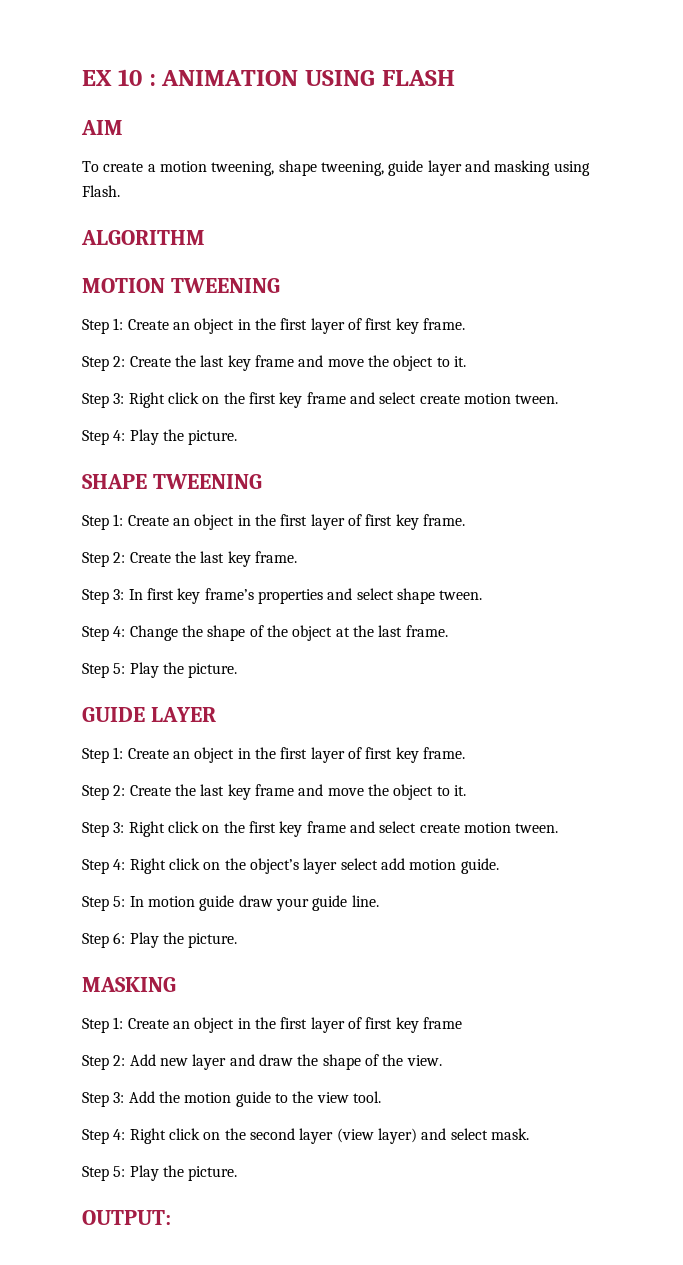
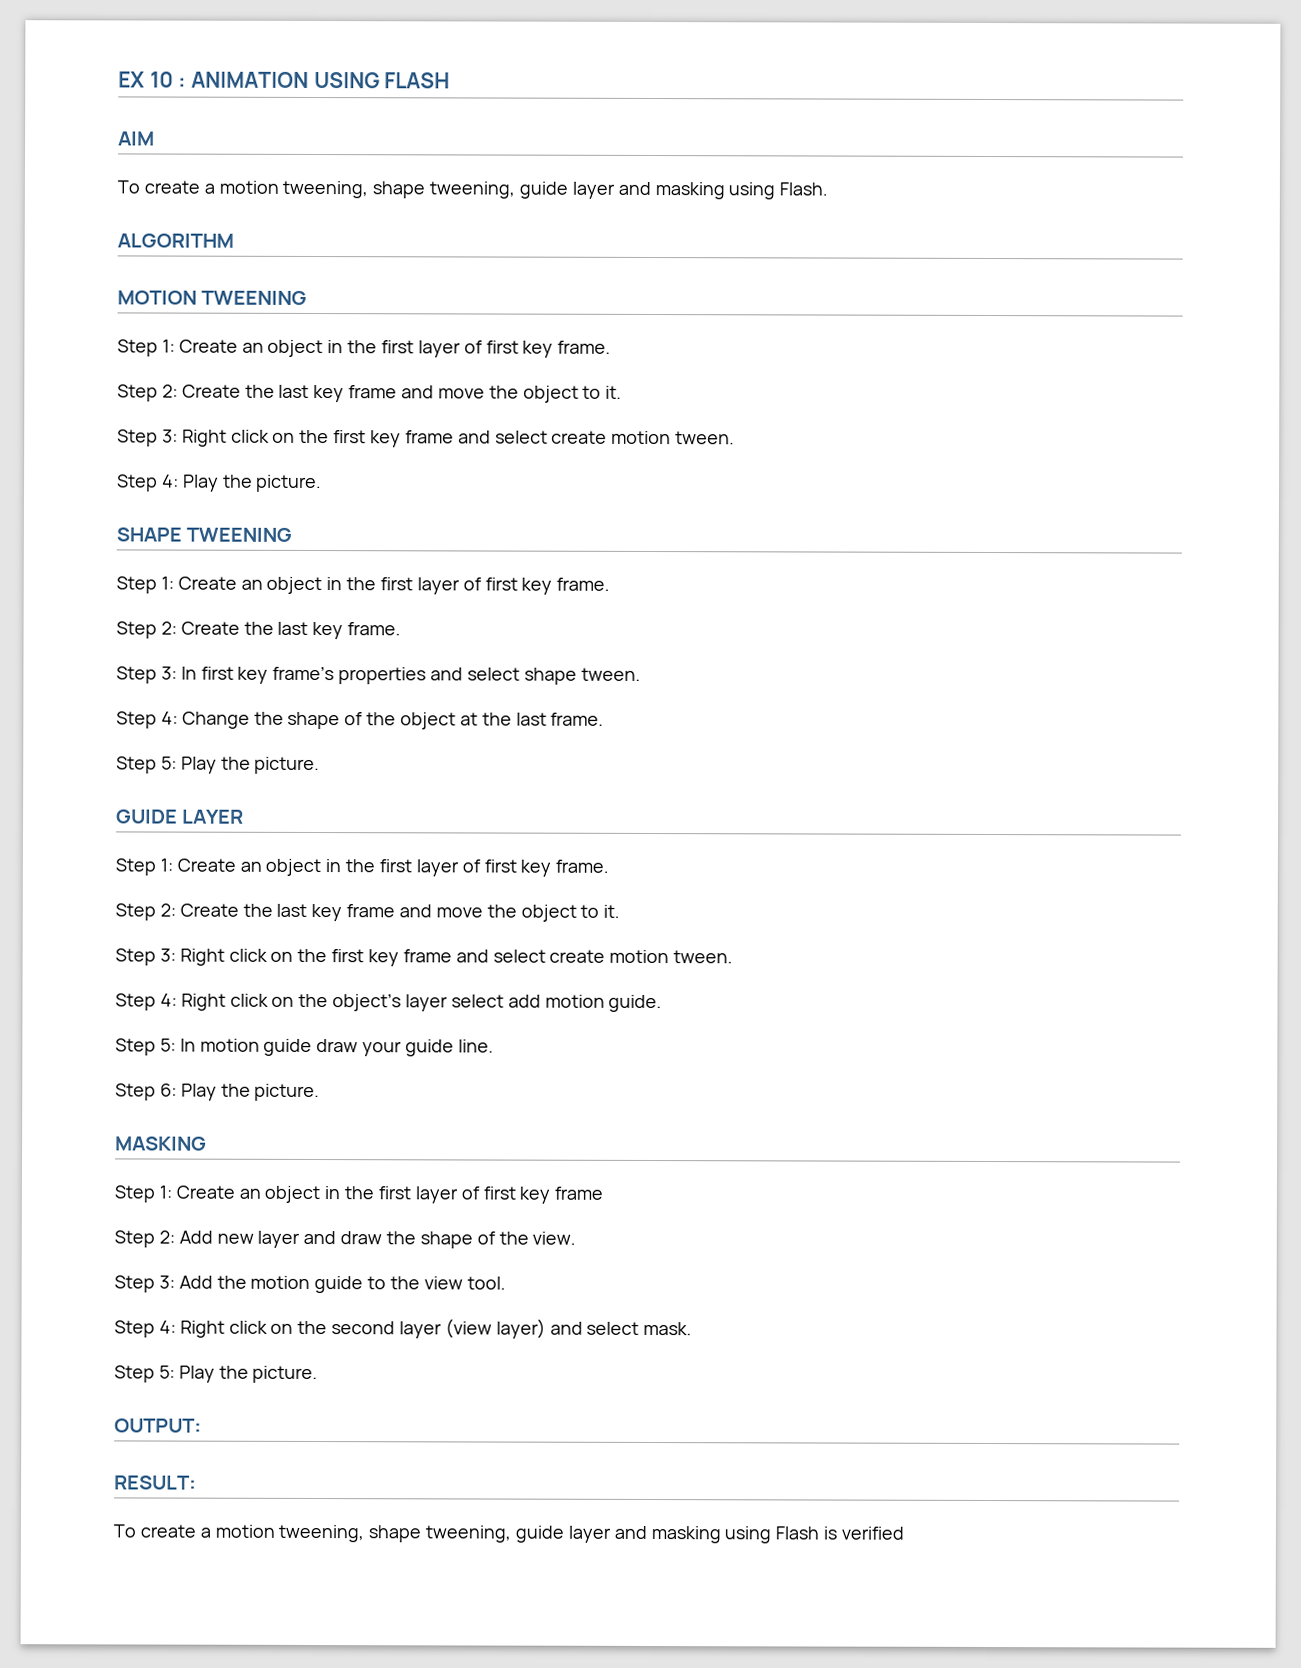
(171, 1217) none -> [114,1475,197,1490] [113,1524,905,1544] // RESULT: // To create a motion tweening, shape tweening, guide layer and masking using Flash is verified

